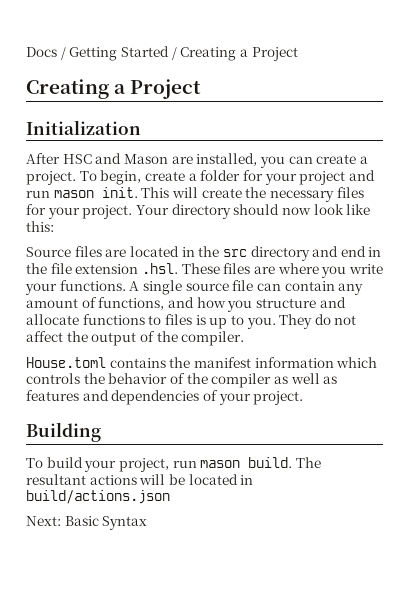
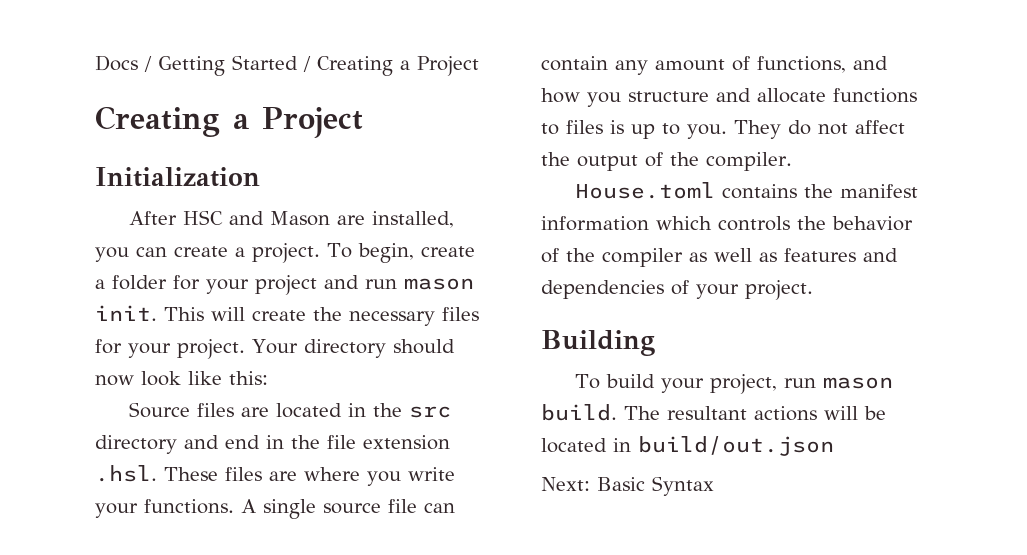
[26,490,170,504] build/actions.json -> [638,436,834,456] build/out.json

